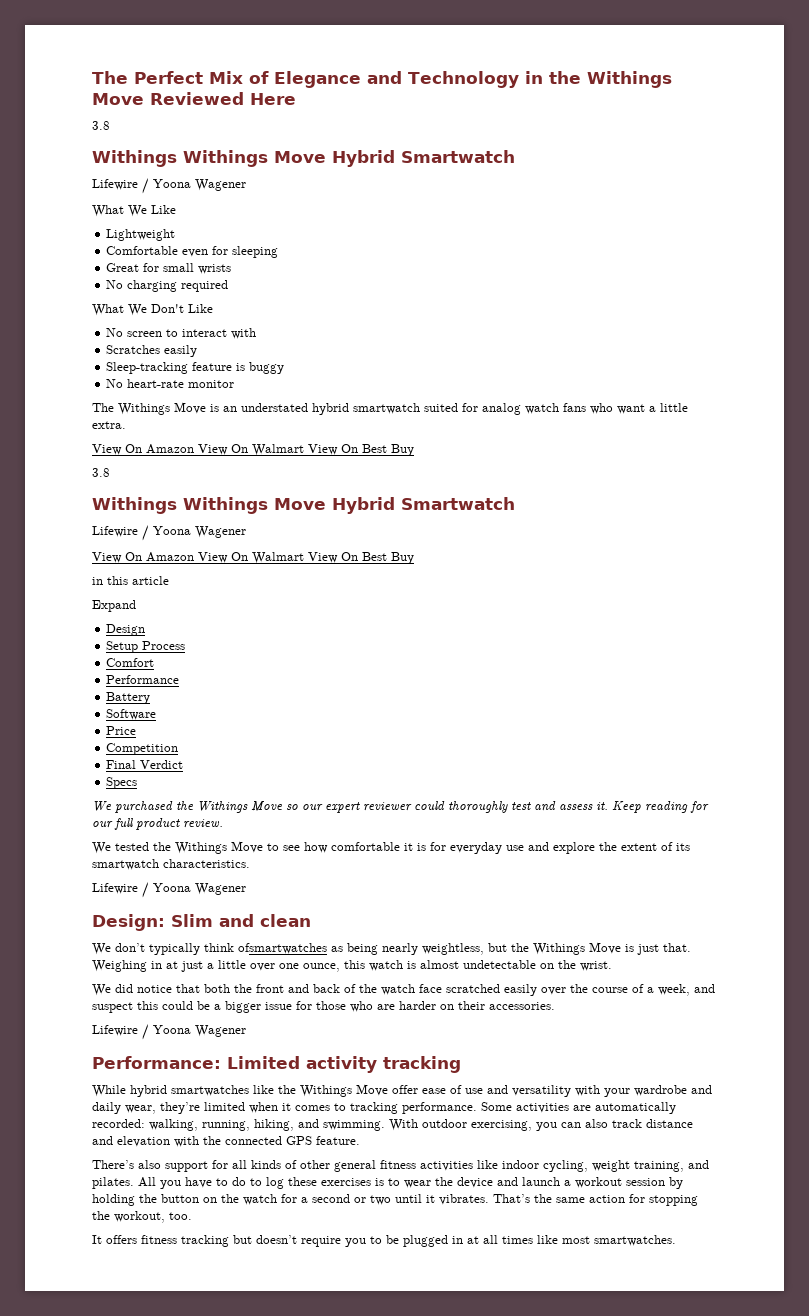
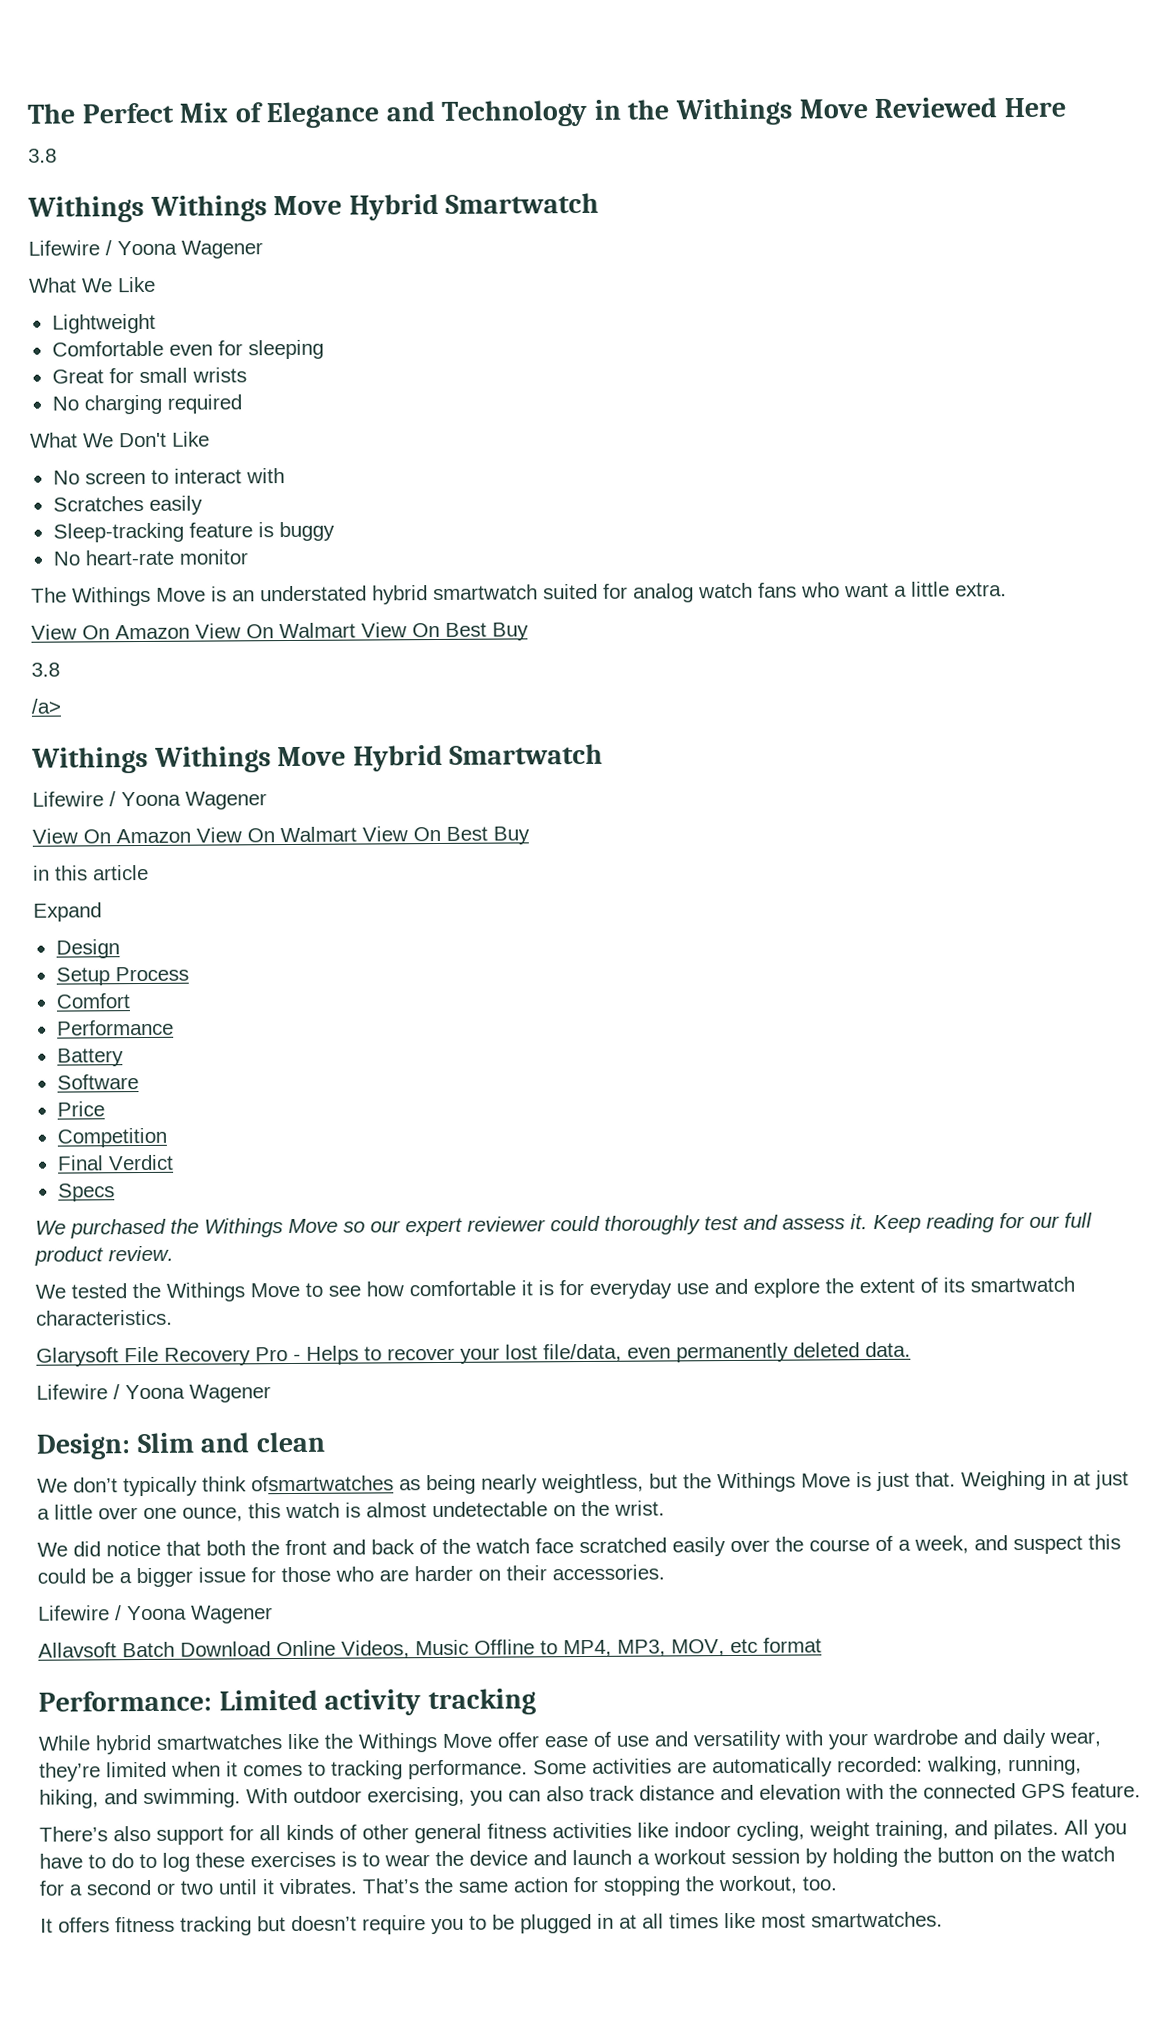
(110, 472) none -> [31,698,61,714] // /a>
(250, 863) none -> [36,1341,911,1367] // Glarysoft File Recovery Pro - Helps to recover your lost file/data, even permanently deleted data.
(246, 1031) none -> [38,1637,822,1659] // Allavsoft Batch Download Online Videos, Music Offline to MP4, MP3, MOV, etc format

